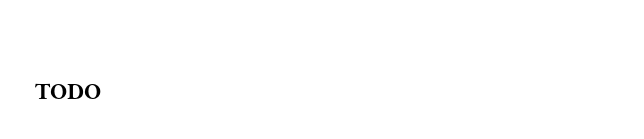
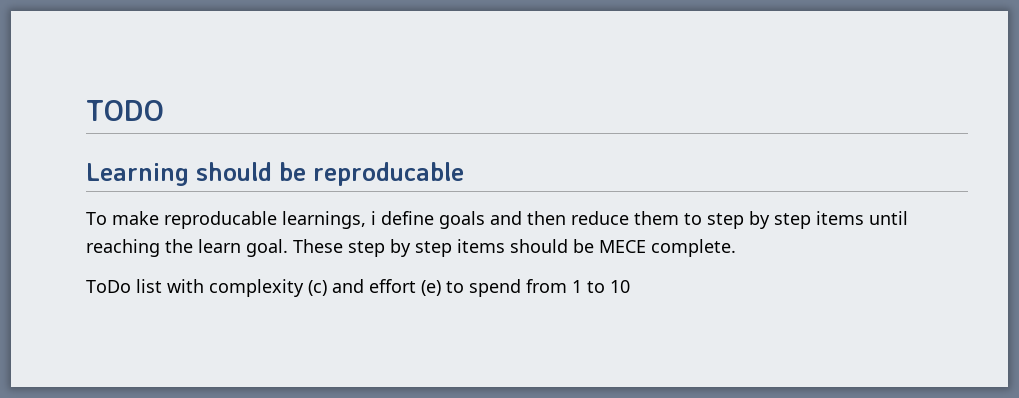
(101, 91) none -> [86,162,464,186] [86,211,908,229] [86,239,736,257] [86,279,630,297] // Learning should be reproducable // To make reproducable learnings, i define goals and then reduce them to step by step items until reaching the learn goal. These step by step items should be MECE complete. // ToDo list with complexity (c) and effort (e) to spend from 1 to 10

